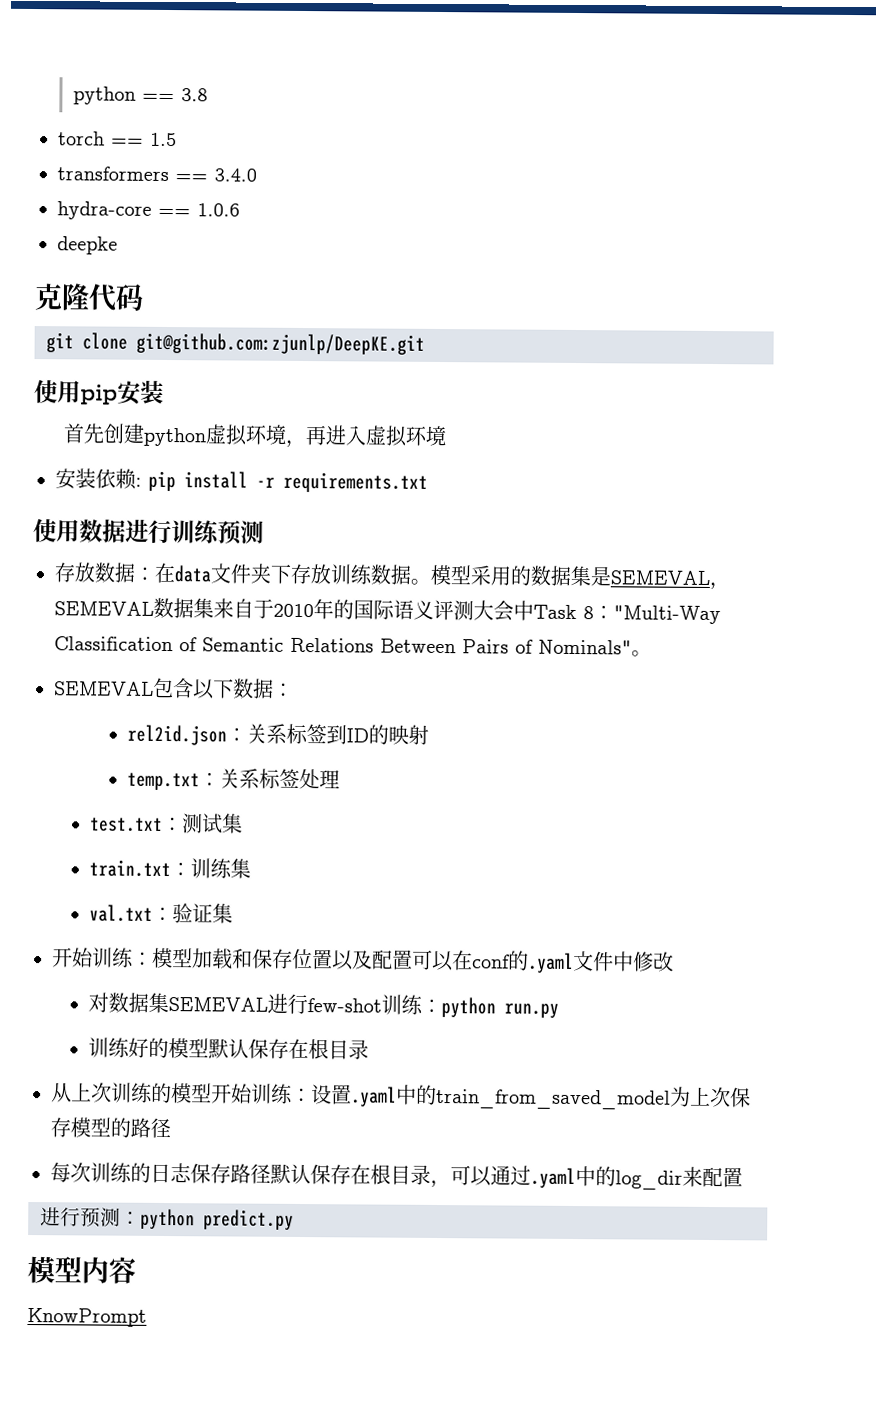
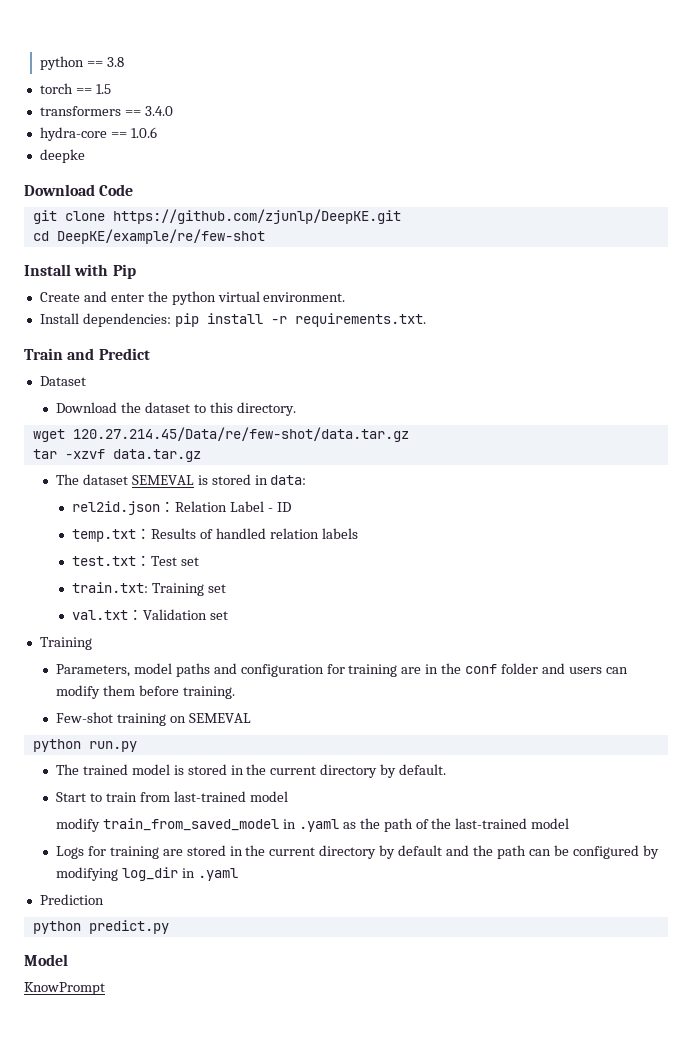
[34,283,144,312] 克隆代码 -> [24,184,134,196] Download Code
[136,332,425,355] [34,380,164,405] [62,423,447,449] [55,468,428,493] [33,519,264,545] [54,562,730,591] [54,597,721,625] [54,636,652,657] [54,677,294,700] git@github.com:zjunlp/DeepKE.git // 使用pip安装 // 首先创建python虚拟环境，再进入虚拟环境 // 安装依赖: pip install -r requirements.txt // 使用数据进行训练预测 // 存放数据：在data文件夹下存放训练数据。模型采用的数据集是SEMEVAL，SEMEVAL数据集来自于2010年的国际语义评测大会中Task 8："Multi-Way Classification of Semantic Relations Between Pairs of Nominals"。 // SEMEVAL包含以下数据： -> [112,209,401,224] [32,229,265,244] [24,264,136,279] [39,291,346,305] [39,313,426,327] [24,348,150,360] [39,376,86,386] [55,402,296,416] [32,427,409,442] [32,449,201,462] [55,474,307,485] https://github.com/zjunlp/DeepKE.git // cd DeepKE/example/re/few-shot // Install with Pip // Create and enter the python virtual environment. // Install dependencies: pip install -r requirements.txt. // Train and Predict // Dataset // Download the dataset to this directory. // wget 120.27.214.45/Data/re/few-shot/data.tar.gz // tar -xzvf data.tar.gz // The dataset SEMEVAL is stored in data:
[246,723,348,745] 关系标签到 -> [175,501,273,512] Relation Label -
[368,724,430,745] 的映射 -> (291, 507) none
[219,768,341,790] [90,813,244,834] [89,858,252,879] [89,903,234,924] [52,947,674,973] [88,992,560,1018] [88,1037,370,1060] [51,1082,751,1110] [50,1117,171,1139] [50,1162,743,1190] [40,1207,141,1228] 关系标签处理 // test.txt：测试集 // train.txt：训练集 // val.txt：验证集 // 开始训练：模型加载和保存位置以及配置可以在conf的.yaml文件中修改 // 对数据集SEMEVAL进行few-shot训练：python run.py // 训练好的模型默认保存在根目录 // 从上次训练的模型开始训练：设置.yaml中的train_from_saved_model为上次保存模型的路径 // 每次训练的日志保存路径默认保存在根目录，可以通过.yaml中的log_dir来配置 // 进行预测： -> [151,528,358,539] [72,555,199,566] [72,582,226,596] [72,609,228,620] [39,637,92,650] [55,663,628,677] [55,685,235,699] [55,712,251,726] [32,739,137,752] [55,764,447,778] [55,791,288,802] [56,818,570,832] [55,845,659,859] [55,867,238,881] [39,894,104,905] Results of handled relation labels // test.txt：Test set // train.txt: Training set // val.txt：Validation set // Training // Parameters, model paths and configuration for training are in the conf folder and users can modify them before training. // Few-shot training on SEMEVAL // python run.py // The trained model is stored in the current directory by default. // Start to train from last-trained model // modify train_from_saved_model in .yaml as the path of the last-trained model // Logs for training are stored in the current directory by default and the path can be configured by modifying log_dir in .yaml // Prediction //
[27,1256,136,1284] 模型内容 -> [24,954,68,966] Model

